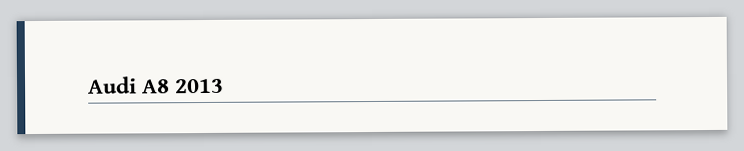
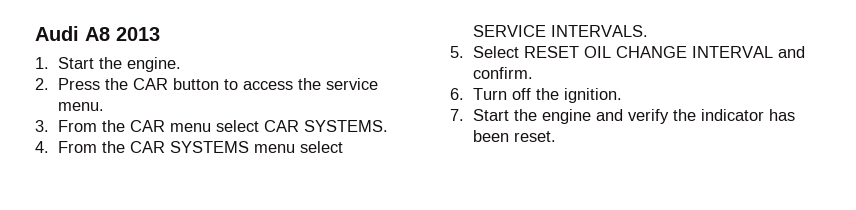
(225, 86) none -> [35,57,182,72] [35,78,379,90] [58,102,105,111] [35,120,389,132] [35,141,344,153] [473,25,649,37] [450,46,806,58] [473,67,534,79] [450,88,623,103] [450,109,796,124] [473,130,557,142] // 1. Start the engine. // 2. Press the CAR button to access the service menu. // 3. From the CAR menu select CAR SYSTEMS. // 4. From the CAR SYSTEMS menu select SERVICE INTERVALS. // 5. Select RESET OIL CHANGE INTERVAL and confirm. // 6. Turn off the ignition. // 7. Start the engine and verify the indicator has been reset.

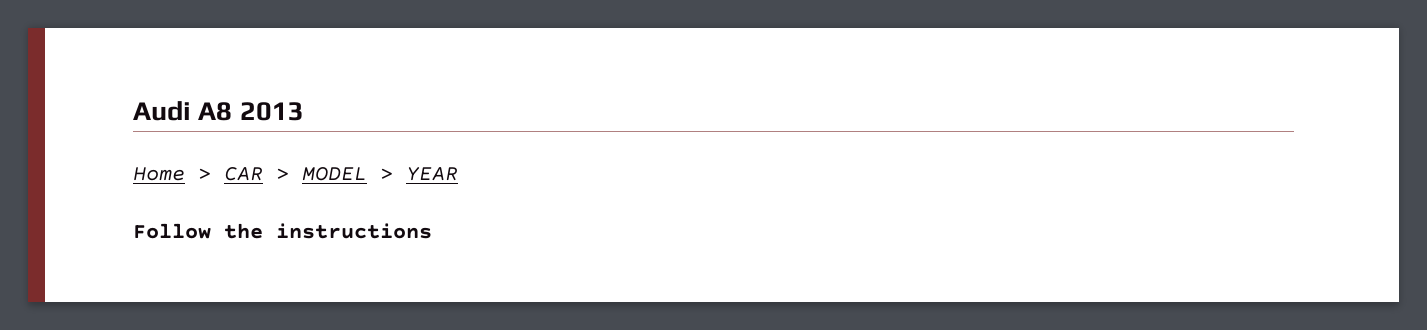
[35,57,182,72] [35,78,379,90] [58,102,105,111] [35,120,389,132] [35,141,344,153] [473,25,649,37] [450,46,806,58] [473,67,534,79] [450,88,623,103] [450,109,796,124] [473,130,557,142] 1. Start the engine. // 2. Press the CAR button to access the service menu. // 3. From the CAR menu select CAR SYSTEMS. // 4. From the CAR SYSTEMS menu select SERVICE INTERVALS. // 5. Select RESET OIL CHANGE INTERVAL and confirm. // 6. Turn off the ignition. // 7. Start the engine and verify the indicator has been reset. -> [133,166,458,181] [133,223,432,239] Home > CAR > MODEL > YEAR // Follow the instructions

